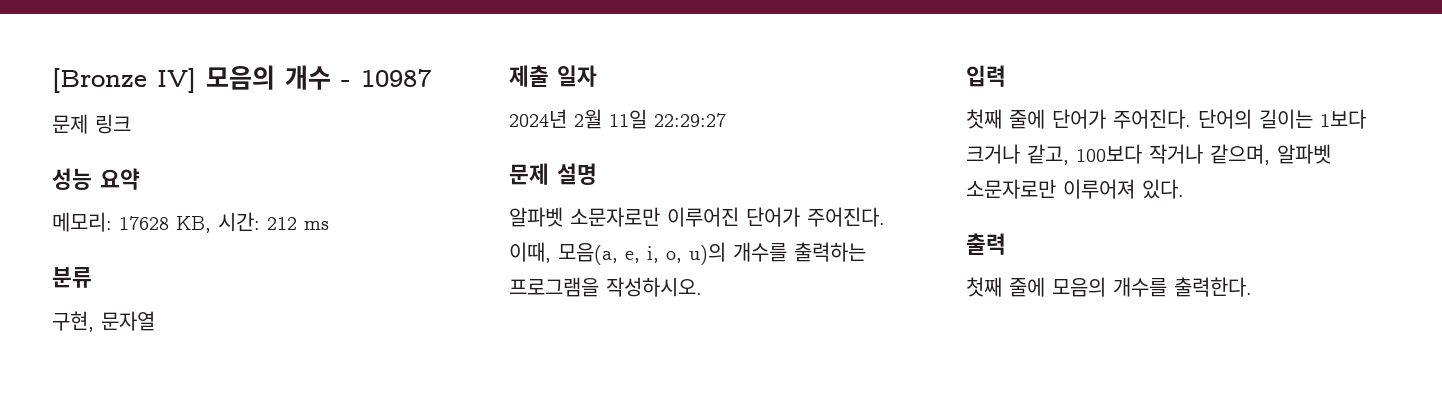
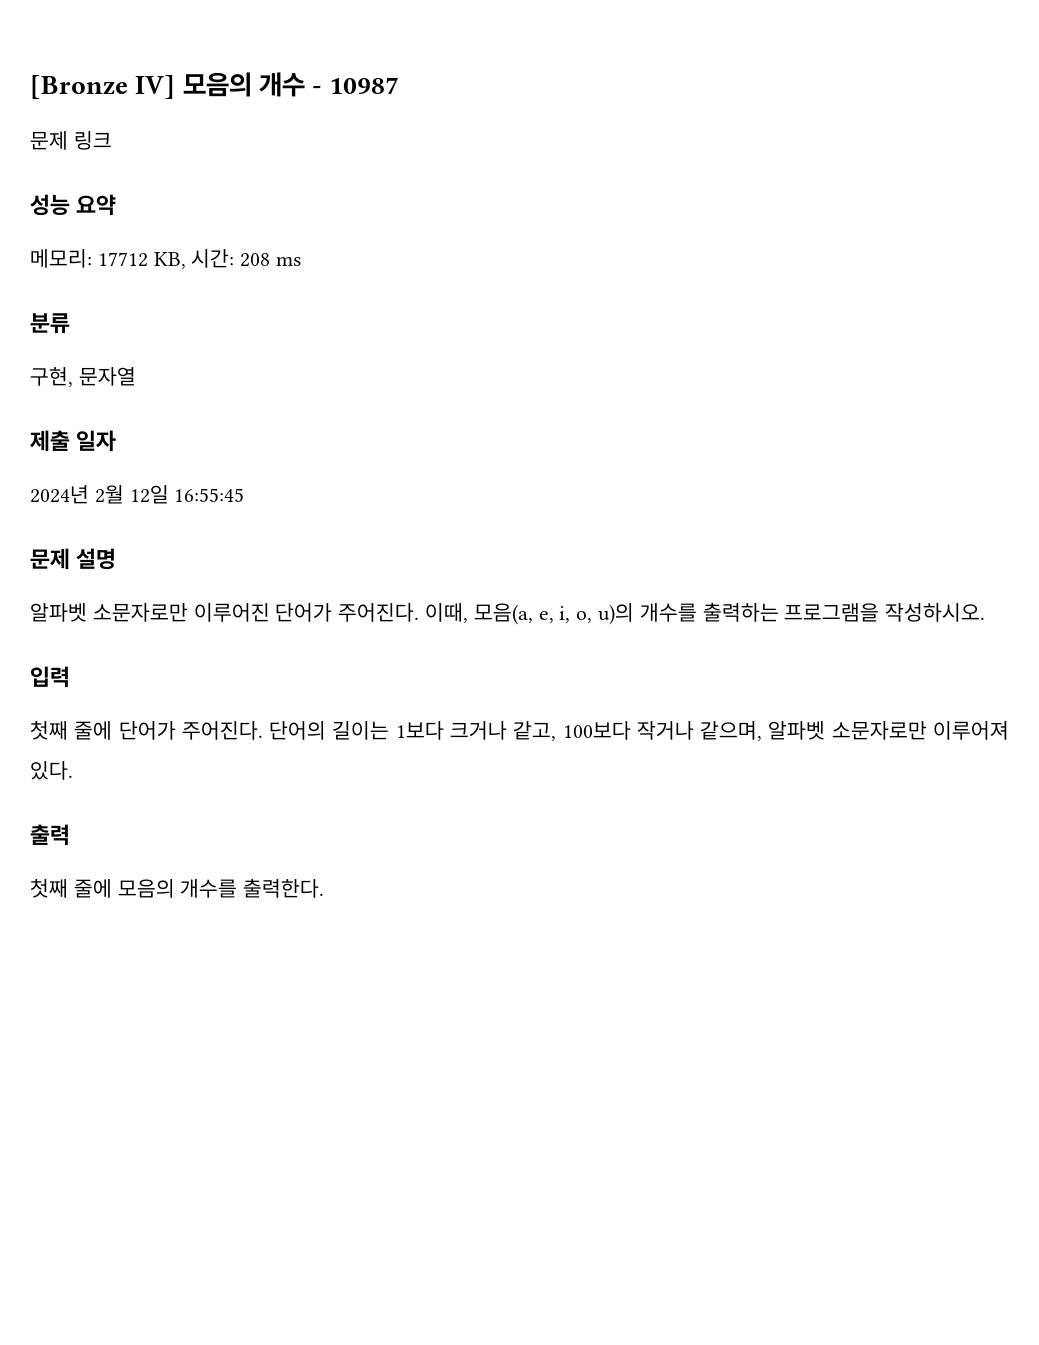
[119,216,169,230] 17628 -> [97,252,148,267] 17712
[267,217,297,230] 212 -> [240,253,271,267] 208
[609,109,726,129] 11일 22:29:27 -> [129,485,245,504] 12일 16:55:45

